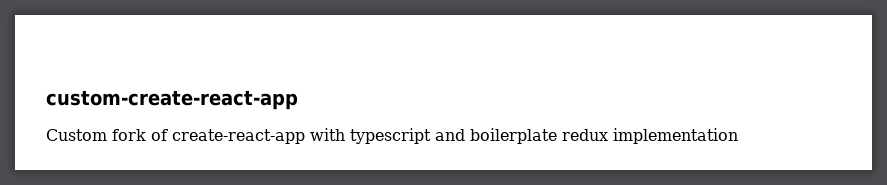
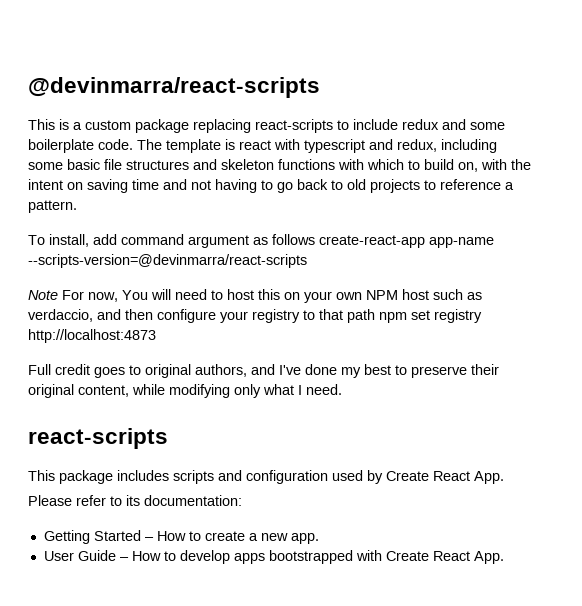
[46,90,298,110] [46,128,738,144] custom-create-react-app // Custom fork of create-react-app with typescript and boilerplate redux implementation -> [28,77,320,98] [28,119,505,133] [28,139,497,153] [28,159,531,172] [28,179,514,193] [28,200,77,213] [28,234,494,248] [28,254,307,268] [28,289,482,303] [28,309,482,323] [28,329,156,343] [28,364,499,378] [28,384,342,398] [28,428,168,449] [28,470,504,484] [28,495,242,506] [43,530,319,544] [43,550,504,564] @devinmarra/react-scripts // This is a custom package replacing react-scripts to include redux and some boilerplate code. The template is react with typescript and redux, including some basic file structures and skeleton functions with which to build on, with the intent on saving time and not having to go back to old projects to reference a pattern. // To install, add command argument as follows create-react-app app-name --scripts-version=@devinmarra/react-scripts // Note For now, You will need to host this on your own NPM host such as verdaccio, and then configure your registry to that path npm set registry http://localhost:4873 // Full credit goes to original authors, and I've done my best to preserve their original content, while modifying only what I need. // react-scripts // This package includes scripts and configuration used by Create React App. // Please refer to its documentation: // Getting Started – How to create a new app. // User Guide – How to develop apps bootstrapped with Create React App.

